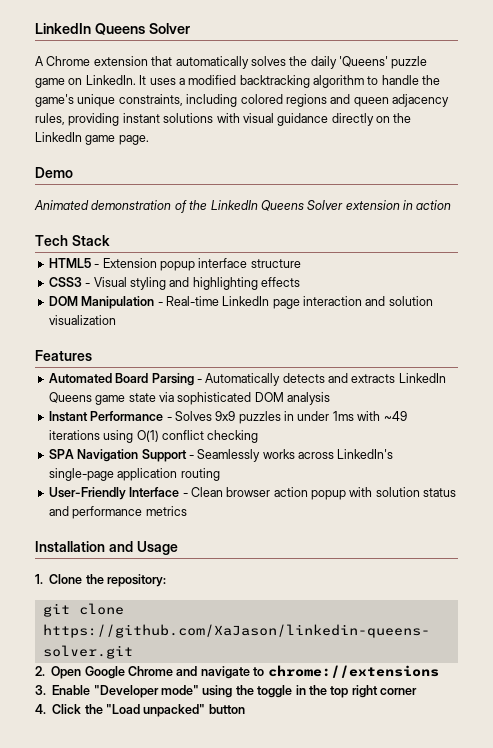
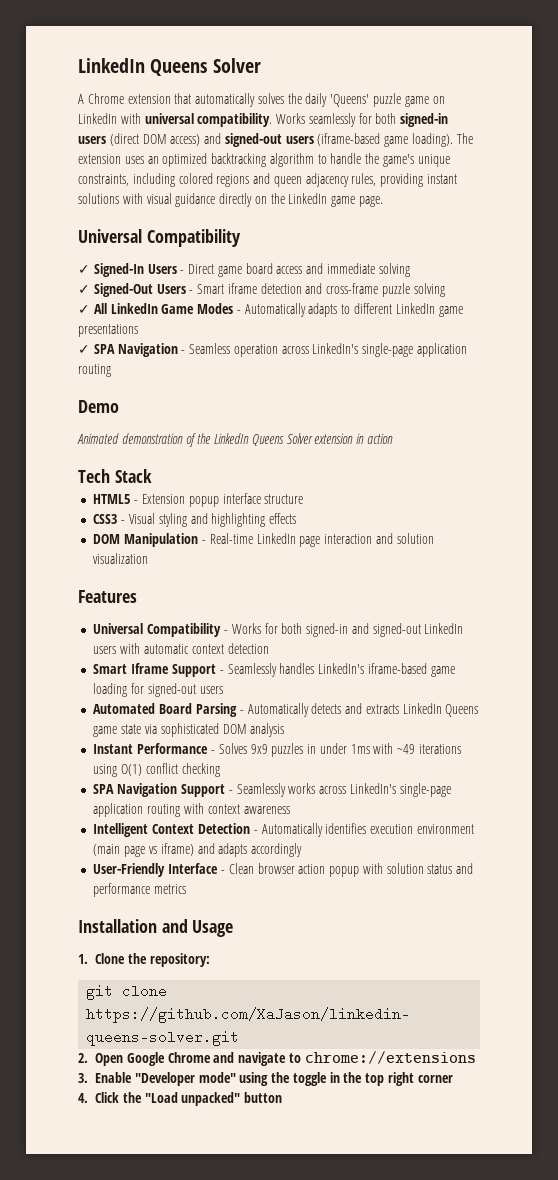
[85,75,237,85] LinkedIn. It uses a modified -> [78,113,449,127] [78,133,473,147] [78,153,208,167] LinkedIn with universal compatibility. Works seamlessly for both signed-in users (direct DOM access) and signed-out users (iframe-based game loading). The extension uses an optimized
(149, 140) none -> [78,229,241,247] [78,263,410,277] [78,283,445,297] [78,303,463,317] [78,324,138,337] [78,343,468,357] [78,364,111,377] // Universal Compatibility // ✓ Signed-In Users - Direct game board access and immediate solving // ✓ Signed-Out Users - Smart iframe detection and cross-frame puzzle solving // ✓ All LinkedIn Game Modes - Automatically adapts to different LinkedIn game presentations // ✓ SPA Navigation - Seamless operation across LinkedIn's single-page application routing
(92, 355) none -> [93,623,464,637] [93,643,269,654] [93,663,455,677] [93,683,223,697] // Universal Compatibility - Works for both signed-in and signed-out LinkedIn users with automatic context detection // Smart Iframe Support - Seamlessly handles LinkedIn's iframe-based game loading for signed-out users
(220, 474) none -> [183,803,290,814] [93,823,474,837] [93,843,303,857] with context awareness // Intelligent Context Detection - Automatically identifies execution environment (main page vs iframe) and adapts accordingly

